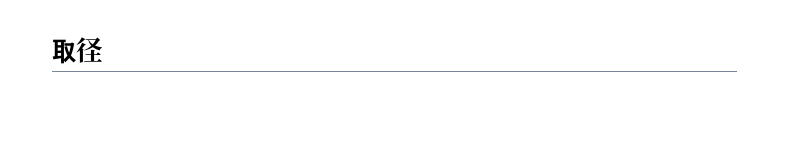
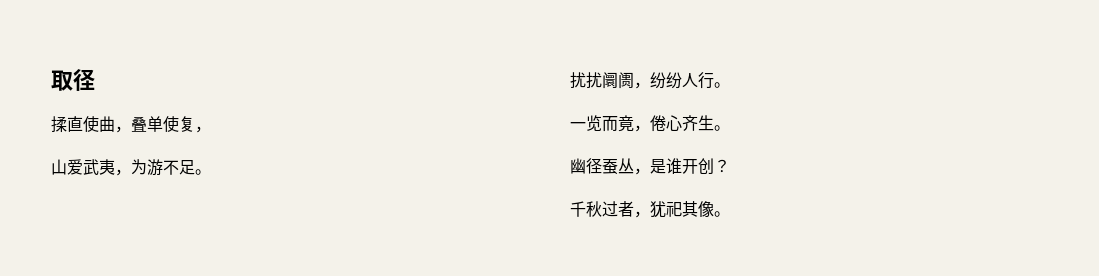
(103, 50) none -> [51,116,211,133] [51,159,211,176] [570,72,730,89] [570,115,730,132] [570,158,730,175] [570,201,730,218] // 揉直使曲，叠单使复， // 山爱武夷，为游不足。 // 扰扰阛阓，纷纷人行。 // 一览而竟，倦心齐生。 // 幽径蚕丛，是谁开创？ // 千秋过者，犹祀其像。

